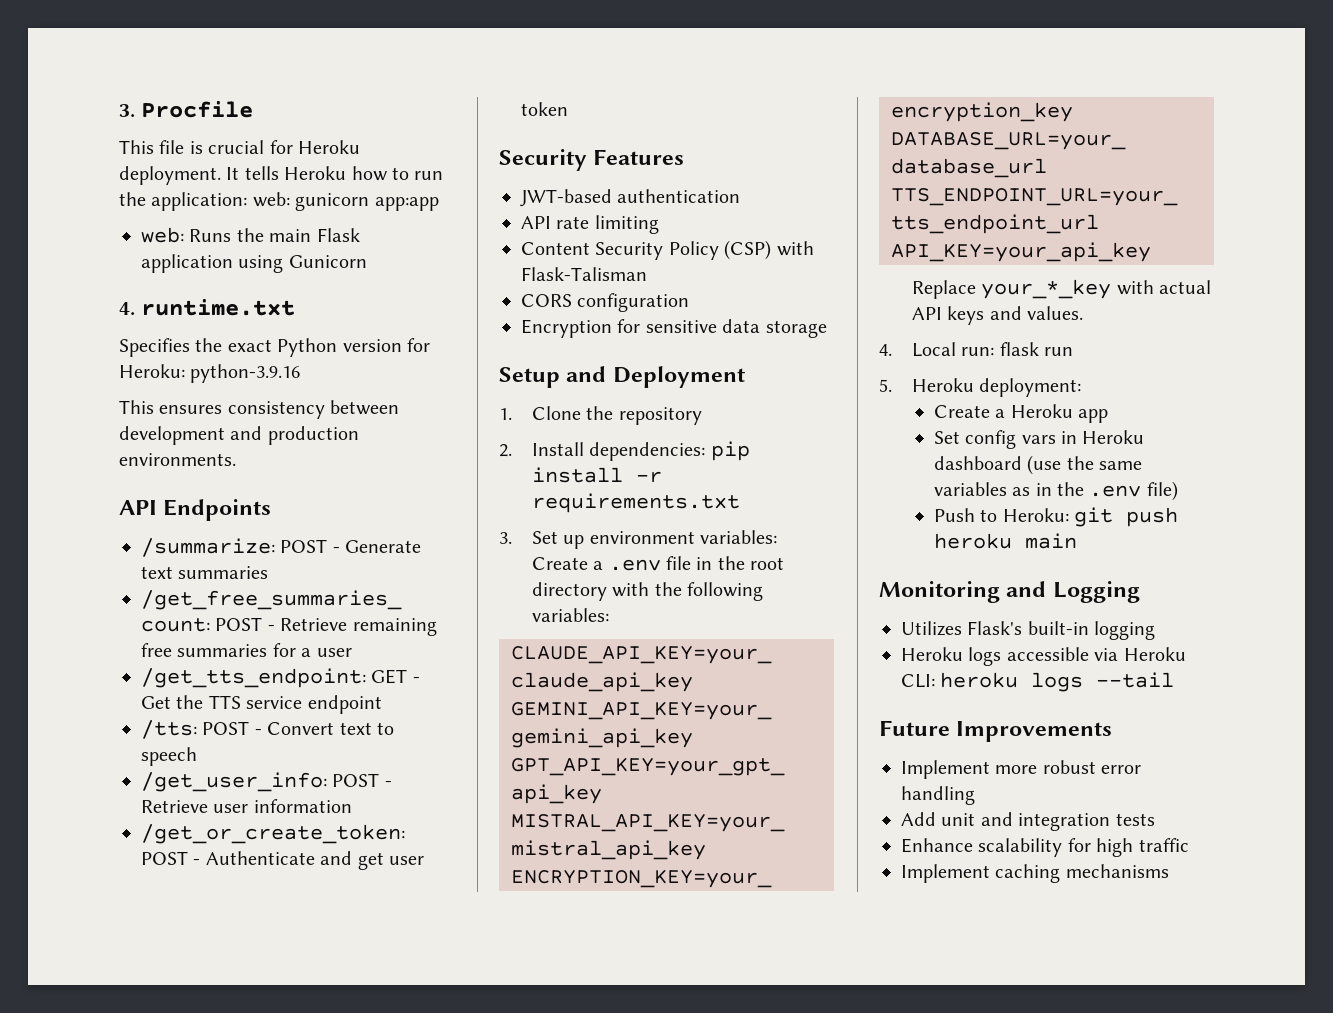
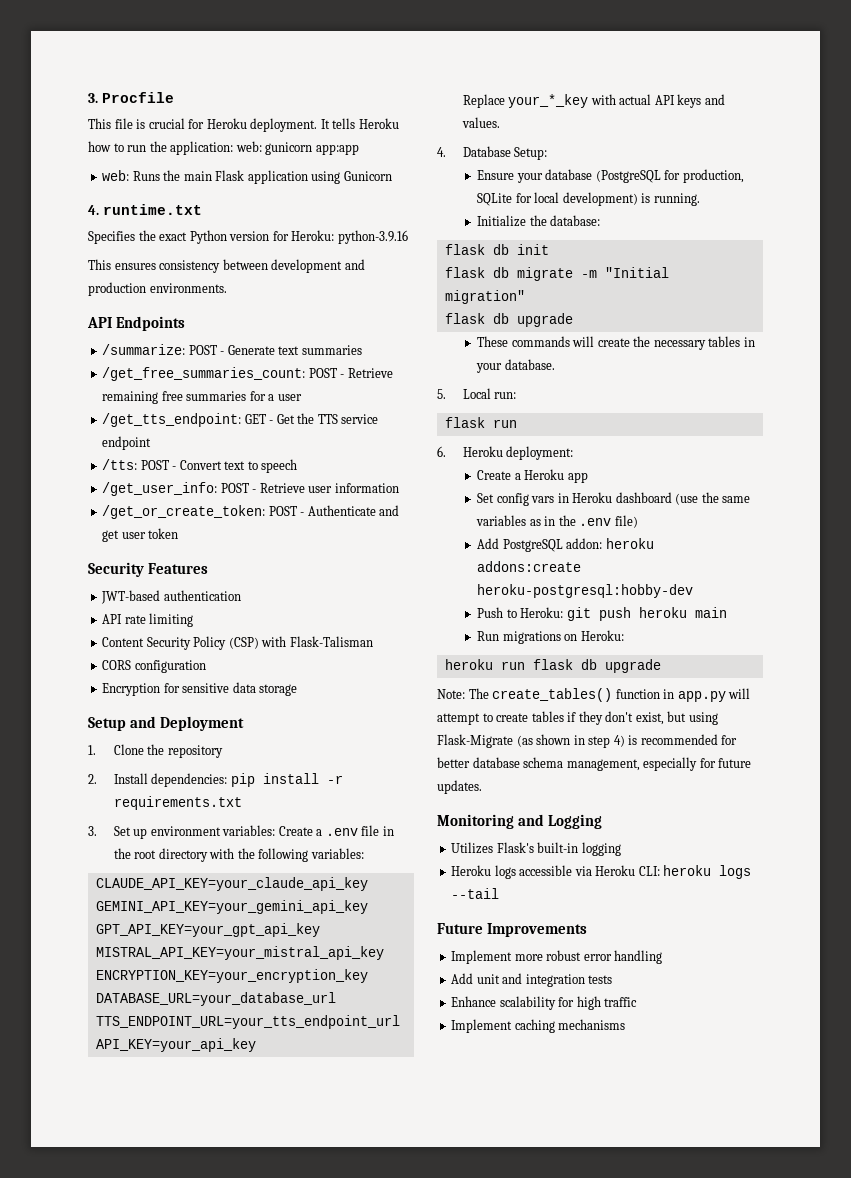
(892, 350) none -> [462,146,548,160] [477,169,744,183] [477,192,700,206] [477,215,601,227] [444,244,549,255] [444,267,669,281] [444,290,525,304] [444,313,573,327] [477,336,755,350] [476,359,555,373] [437,389,446,399] Database Setup: // Ensure your database (PostgreSQL for production, SQLite for local development) is running. // Initialize the database: // flask db init // flask db migrate -m "Initial migration" // flask db upgrade // These commands will create the necessary tables in your database. // 5.
(995, 351) none -> (517, 395) //
[879,379,892,392] 5. -> [437,446,446,457] 6.
(1178, 491) none -> [477,538,654,552] [477,561,582,572] [477,584,694,598] // Add PostgreSQL addon: heroku addons:create heroku-postgresql:hobby-dev
(1077, 541) none -> [477,630,624,644] [444,659,661,673] [437,688,751,702] [437,711,718,725] [437,734,738,748] [437,757,752,771] [437,780,482,794] // Run migrations on Heroku: // heroku run flask db upgrade // Note: The create_tables() function in app.py will attempt to create tables if they don't exist, but using Flask-Migrate (as shown in step 4) is recommended for better database schema management, especially for future updates.

